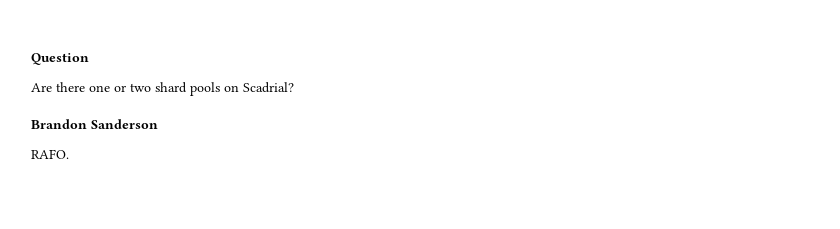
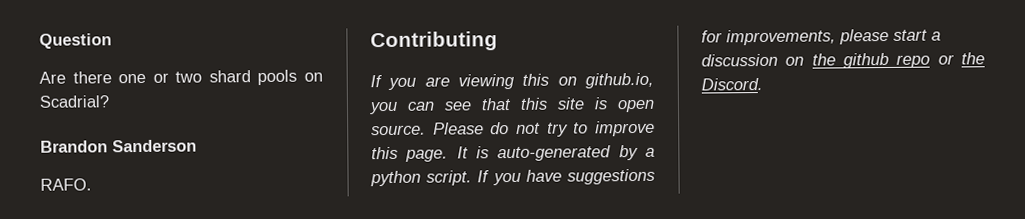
(69, 154) none -> [370,31,498,52] [370,72,654,90] [369,97,655,115] [371,120,655,137] [371,144,655,162] [370,168,655,187] [701,28,941,46] [701,52,985,69] [701,77,763,91] // Contributing // If you are viewing this on github.io, you can see that this site is open source. Please do not try to improve this page. It is auto-generated by a python script. If you have suggestions for improvements, please start a discussion on the github repo or the Discord.

